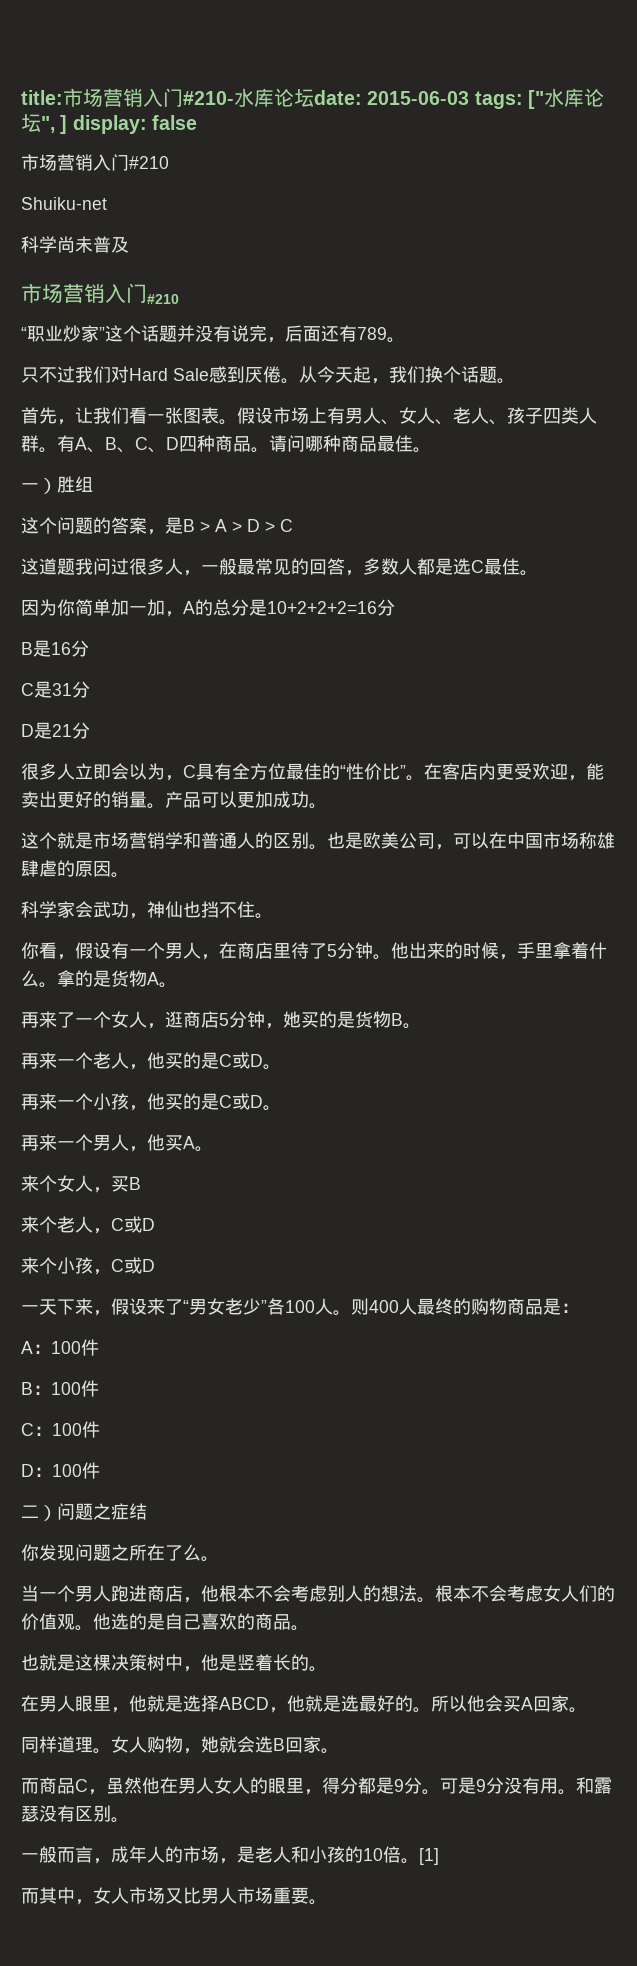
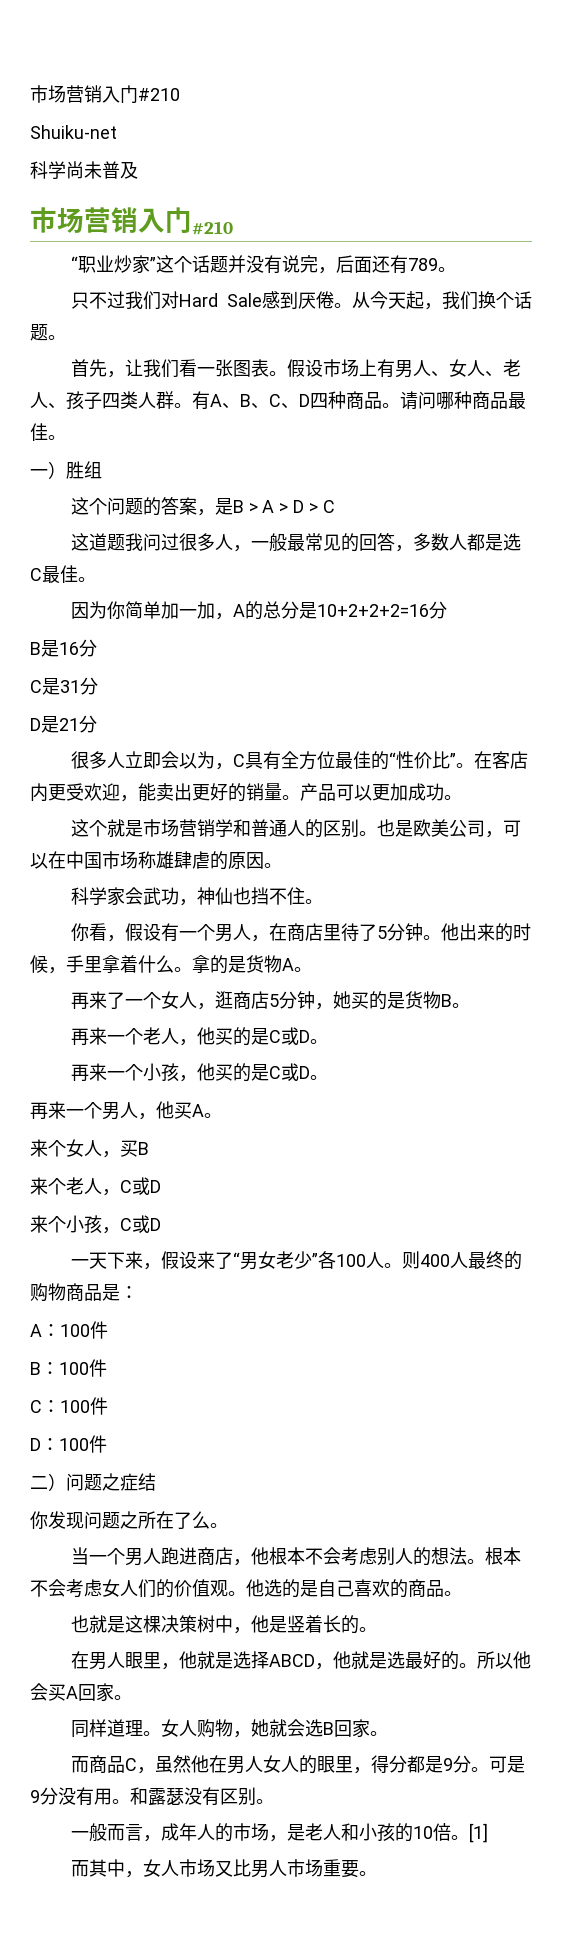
[21,88,604,109] [21,114,197,134] title:市场营销入门#210-水库论坛date: 2015-06-03 tags: ["水库论坛", ] display: false // -> (30, 94) none

